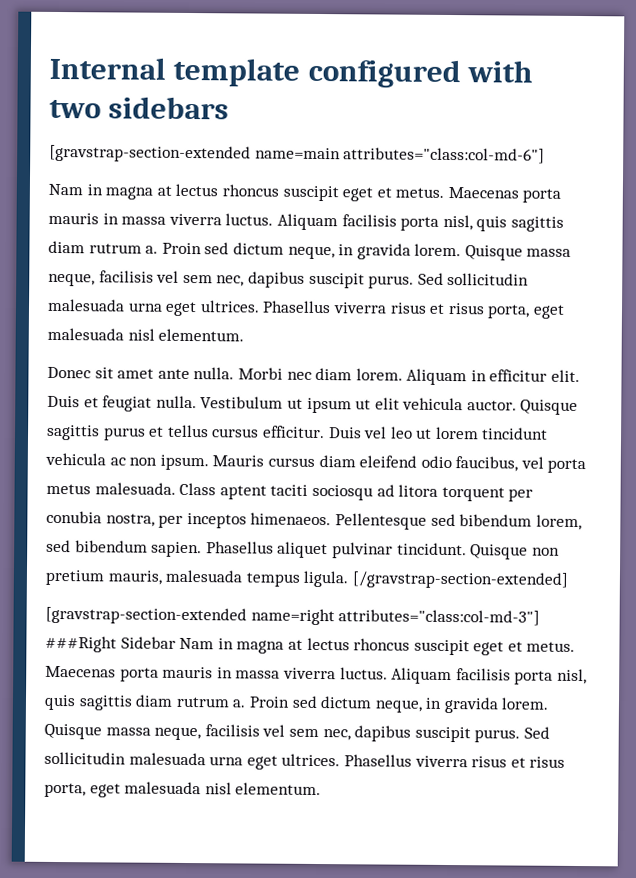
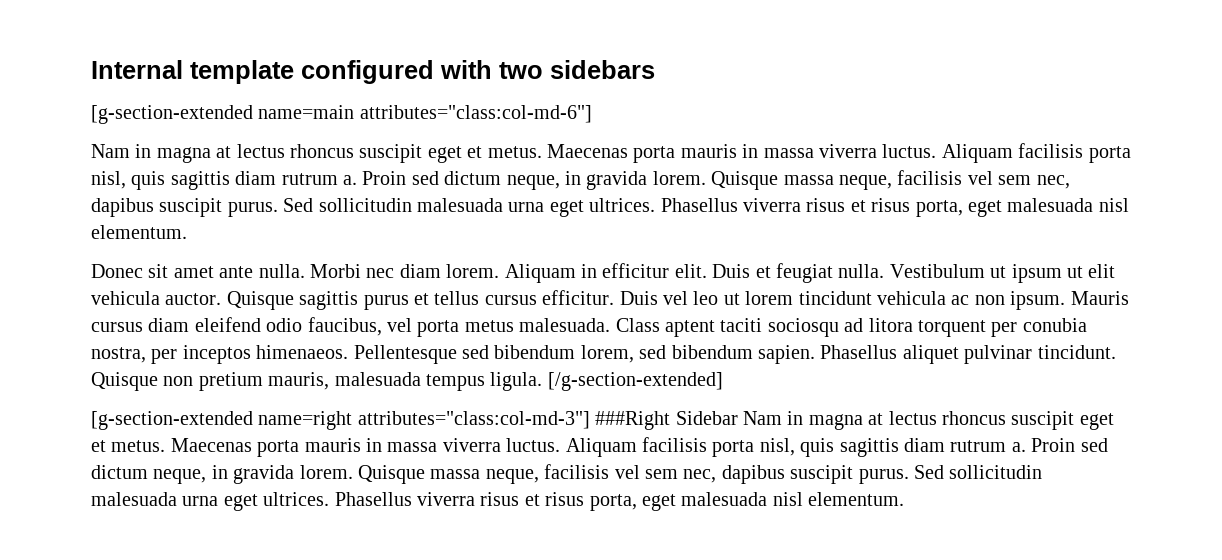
[49,144,251,163] [gravstrap-section-extended -> [91,105,253,124] [g-section-extended
[351,571,568,589] [45,606,247,625] [/gravstrap-section-extended] // [gravstrap-section-extended -> [547,372,723,391] [91,411,253,430] [/g-section-extended] // [g-section-extended

